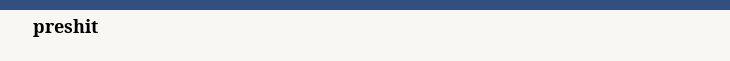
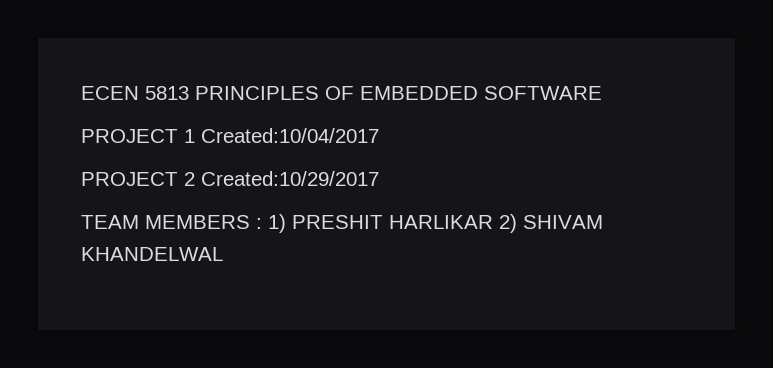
[33,19,98,37] preshit -> [81,86,602,100] [81,128,379,143] [81,171,379,186] [81,214,603,233] [81,247,223,261] ECEN 5813 PRINCIPLES OF EMBEDDED SOFTWARE // PROJECT 1 Created:10/04/2017 // PROJECT 2 Created:10/29/2017 // TEAM MEMBERS : 1) PRESHIT HARLIKAR 2) SHIVAM KHANDELWAL

